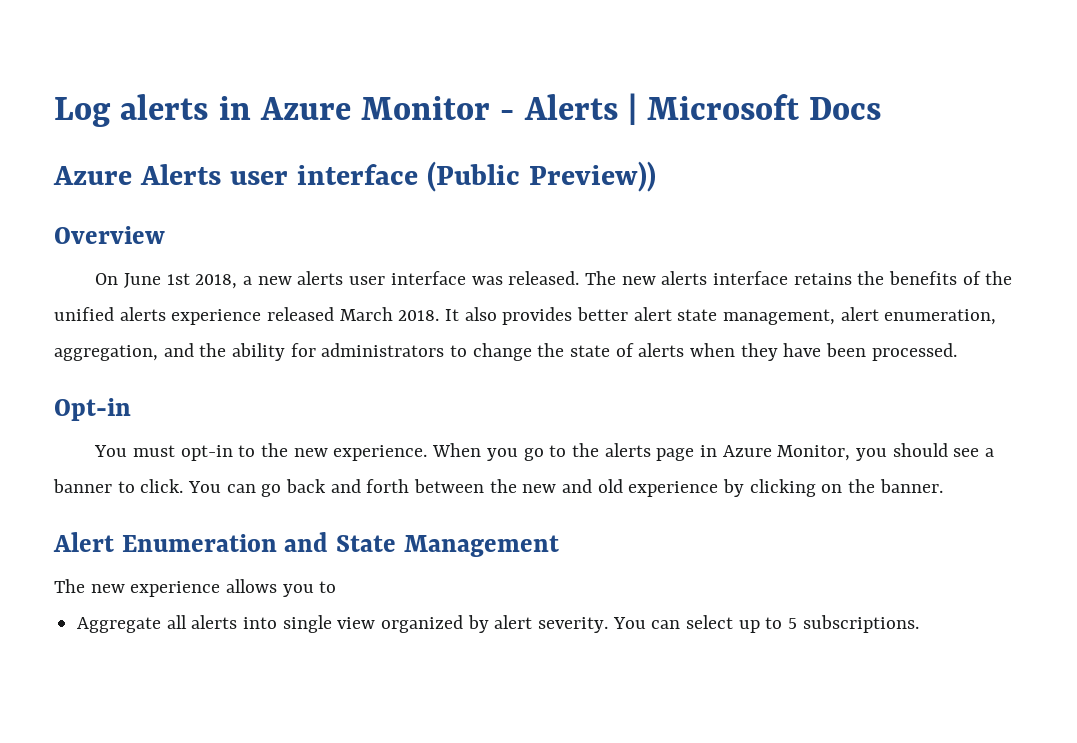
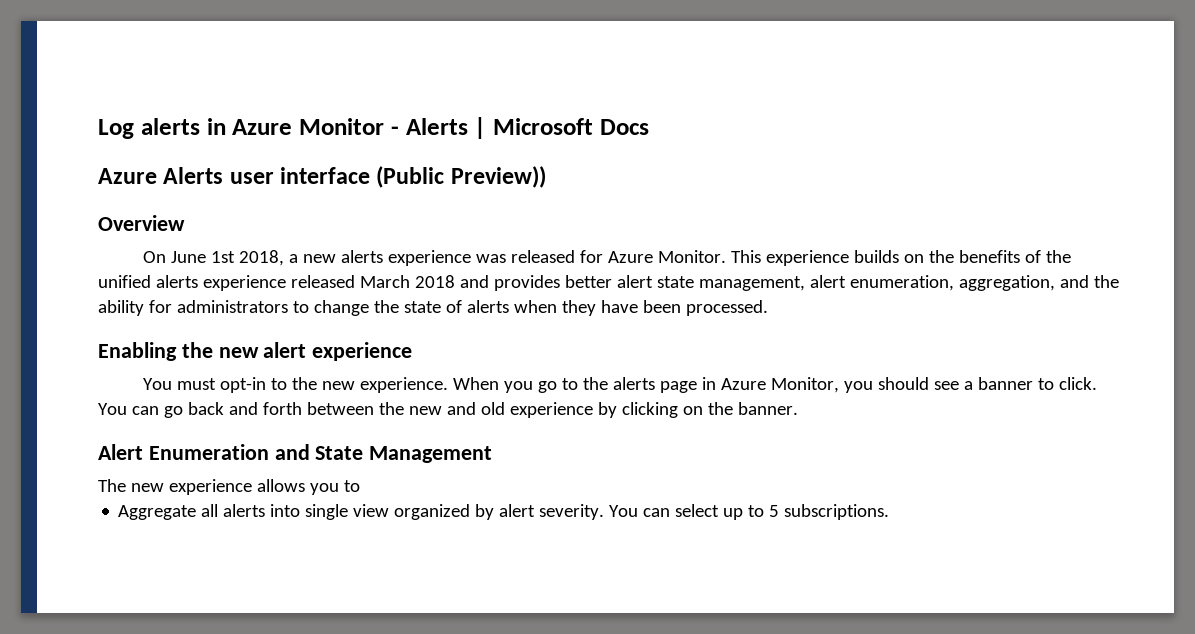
[349,271,852,285] user interface was released. The new alerts interface retains -> [388,250,924,266] experience was released for Azure Monitor. This experience builds on
[398,307,497,321] 2018. It also -> [414,275,489,288] 2018 and
[54,398,131,421] Opt-in -> [98,342,413,361] Enabling the new alert experience

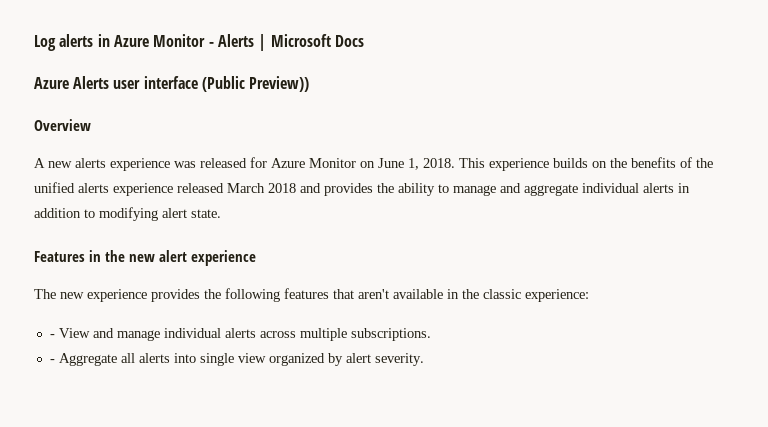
[143,250,299,266] On June 1st 2018, a -> [34,158,45,168] A
[658,250,727,263] Monitor. -> [309,158,455,170] Monitor on June 1, 2018.
[564,275,1119,291] [98,300,768,316] [98,342,413,361] [143,377,1097,393] [98,402,798,418] [98,444,493,463] [98,479,360,495] better alert state management, alert enumeration, aggregation, and the ability for administrators to change the state of alerts when they have been processed. // Enabling the new alert experience // You must opt-in to the new experience. When you go to the alerts page in Azure Monitor, you should see a banner to click. You can go back and forth between the new and old experience by clicking on the banner. // Alert Enumeration and State Management // The new experience allows you to // -> [377,183,690,196] [34,207,221,221] [34,250,256,266] [34,288,589,302] [49,328,431,341] [49,359,55,363] the ability to manage and aggregate individual alerts in addition to modifying alert state. // Features in the new alert experience // The new experience provides the following features that aren't available in the classic experience: // - View and manage individual alerts across multiple subscriptions. // -
[609,504,890,520] You can select up to 5 subscriptions. -> (424, 359) none

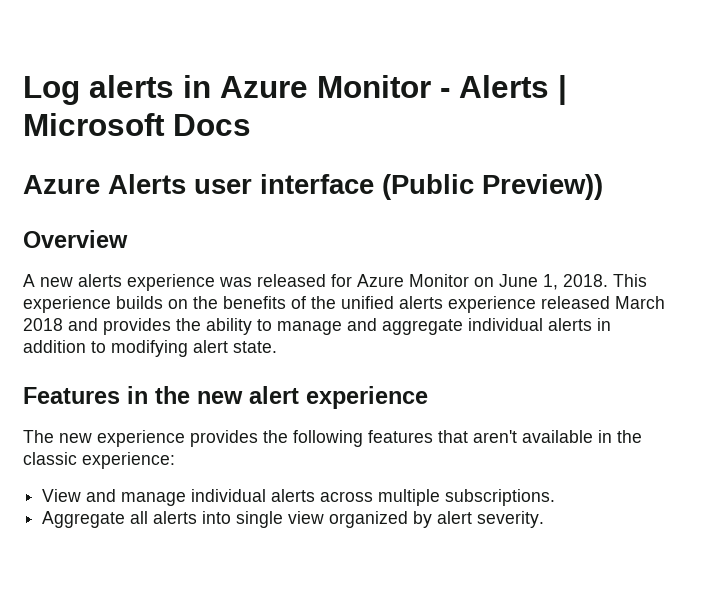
[49,334,55,338] - -> (175, 460) none
[49,359,55,363] - -> (556, 497) none

